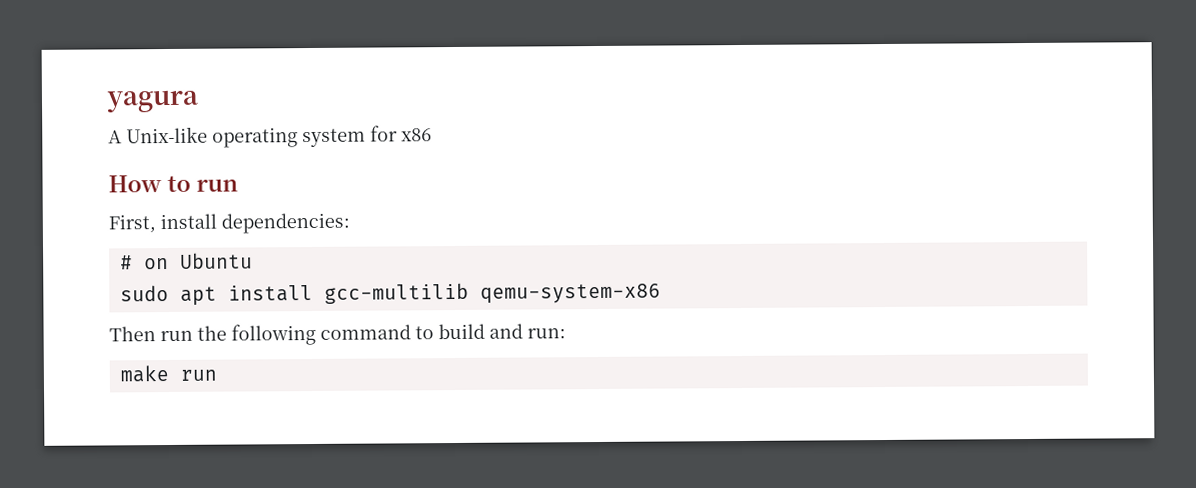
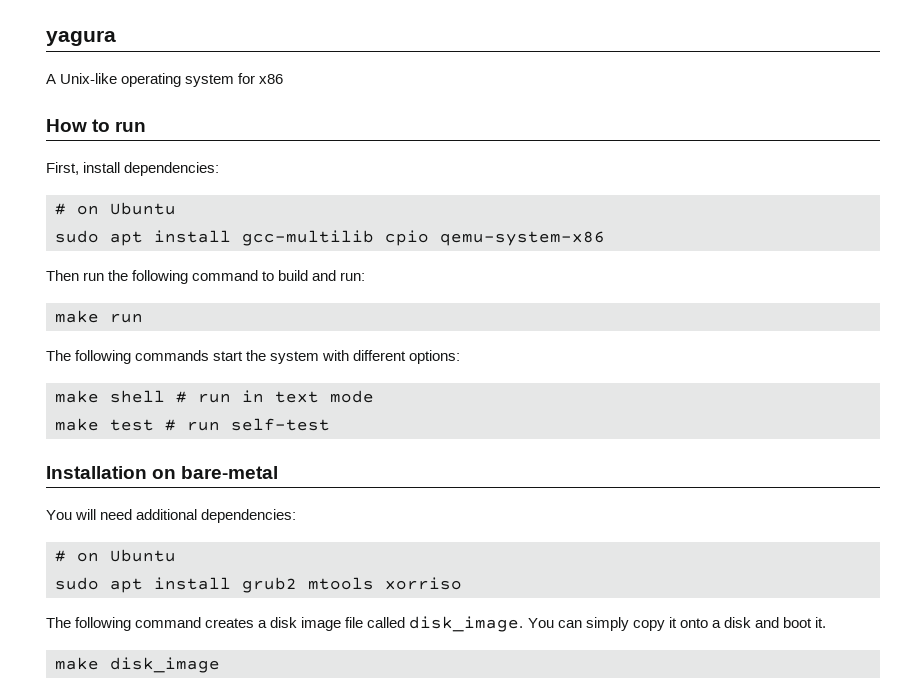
(469, 293) none -> [385,230,429,246] cpio
(217, 375) none -> [46,350,461,364] [55,390,374,403] [55,418,330,431] [46,466,279,479] [46,509,297,523] [55,549,176,562] [55,577,462,593] [46,616,826,632] [55,657,220,673] // The following commands start the system with different options: // make shell # run in text mode // make test # run self-test // Installation on bare-metal // You will need additional dependencies: // # on Ubuntu // sudo apt install grub2 mtools xorriso // The following command creates a disk image file called disk_image. You can simply copy it onto a disk and boot it. // make disk_image

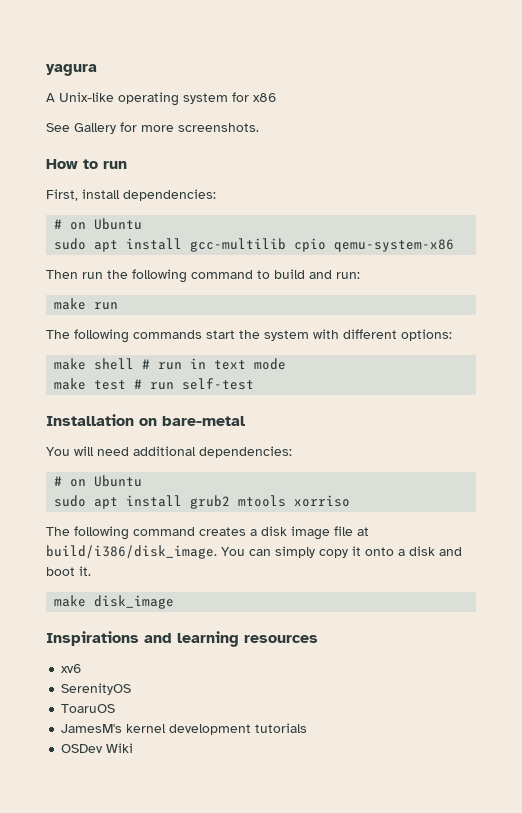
(284, 79) none -> [46,122,259,134] // See Gallery for more screenshots.
[367,616,524,632] called disk_image. -> [357,527,369,536] [46,545,217,559] at build/i386/disk_image.
(220, 665) none -> [46,631,318,647] [61,664,82,673] [61,683,132,695] [61,704,116,713] [61,723,308,735] [61,743,134,753] // Inspirations and learning resources // xv6 // SerenityOS // ToaruOS // JamesM's kernel development tutorials // OSDev Wiki

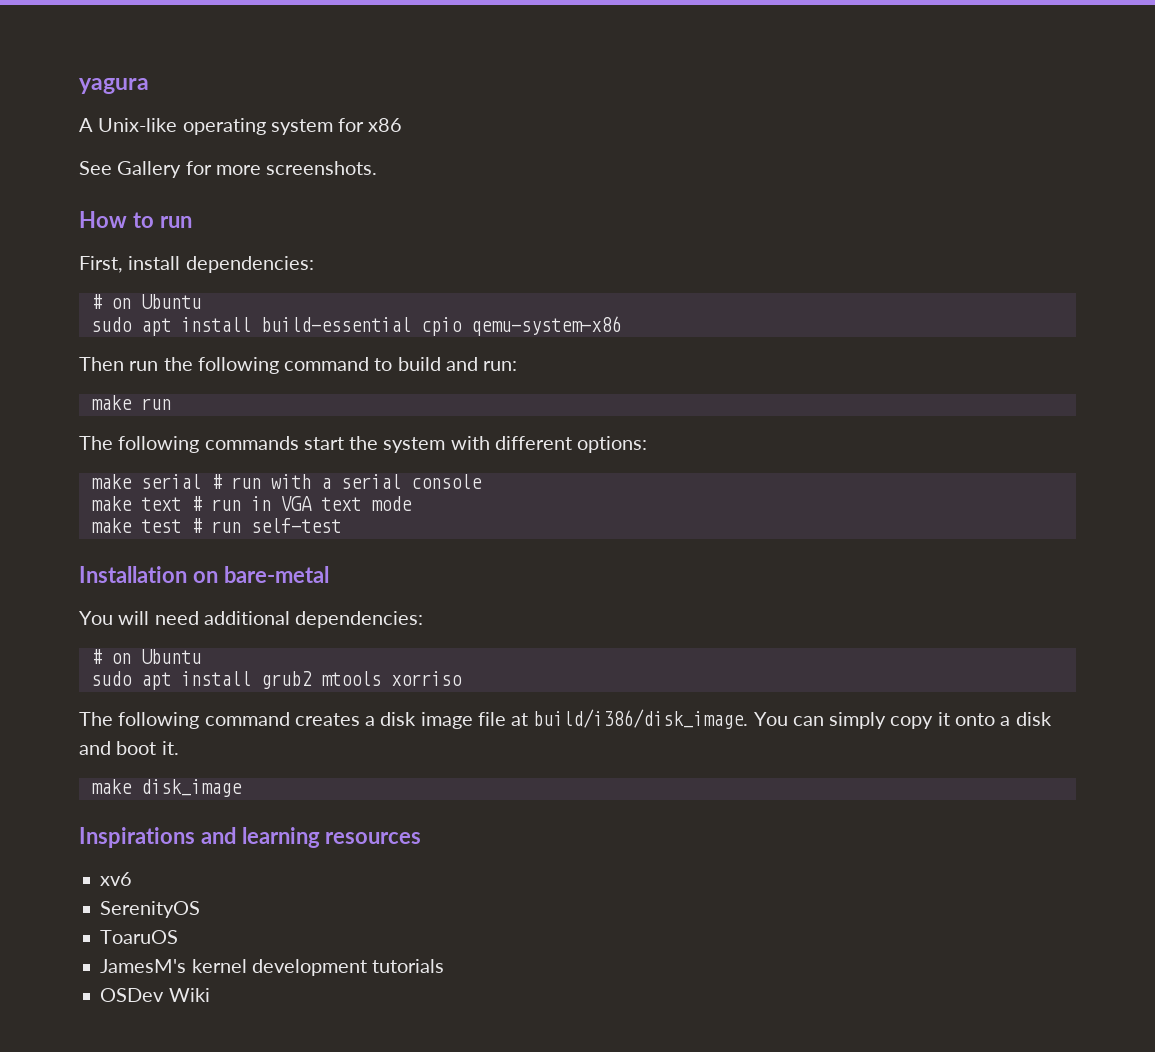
[190,238,287,252] gcc-multilib -> [260,317,411,332] build-essential
[94,358,135,370] shell -> [140,474,482,489] [90,496,181,511] serial # run with a serial console // make text
(207, 363) none -> [280,496,312,511] VGA

